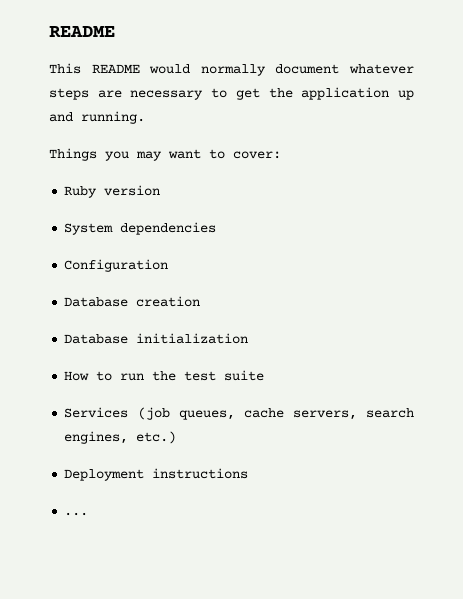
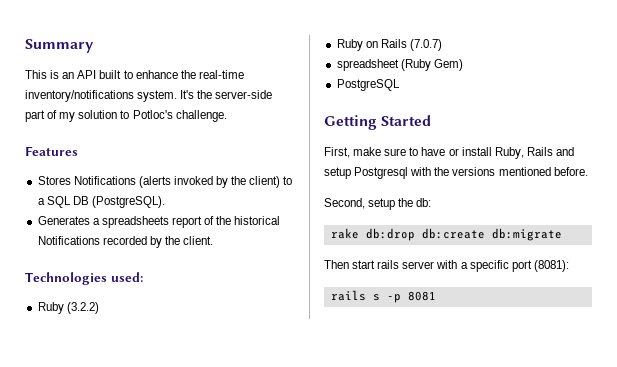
[49,26,115,37] README -> [25,39,94,53] Summary
[91,64,414,76] [49,87,415,100] [49,111,145,124] [49,148,281,161] [64,185,161,198] [64,222,217,235] [64,259,169,272] [64,296,201,307] [64,333,249,344] [64,370,265,381] [64,407,414,420] [64,431,177,444] [64,468,249,481] [64,512,89,516] README would normally document whatever steps are necessary to get the application up and running. // Things you may want to cover: // Ruby version // System dependencies // Configuration // Database creation // Database initialization // How to run the test suite // Services (job queues, cache servers, search engines, etc.) // Deployment instructions // ... -> [50,70,244,79] [25,90,273,102] [25,110,227,122] [25,146,78,156] [37,176,293,188] [37,196,165,208] [37,216,281,228] [37,236,214,248] [25,272,143,285] [37,302,99,314] [336,39,442,51] [336,59,463,71] [336,79,400,91] [324,115,432,130] [324,147,574,159] [324,167,588,179] [324,198,432,210] [330,228,562,241] [324,260,569,272] [330,290,436,303] is an API built to enhance the real-time inventory/notifications system. It's the server-side part of my solution to Potloc's challenge. // Features // Stores Notifications (alerts invoked by the client) to a SQL DB (PostgreSQL). // Generates a spreadsheets report of the historical Notifications recorded by the client. // Technologies used: // Ruby (3.2.2) // Ruby on Rails (7.0.7) // spreadsheet (Ruby Gem) // PostgreSQL // Getting Started // First, make sure to have or install Ruby, Rails and setup Postgresql with the versions mentioned before. // Second, setup the db: // rake db:drop db:create db:migrate // Then start rails server with a specific port (8081): // rails s -p 8081

